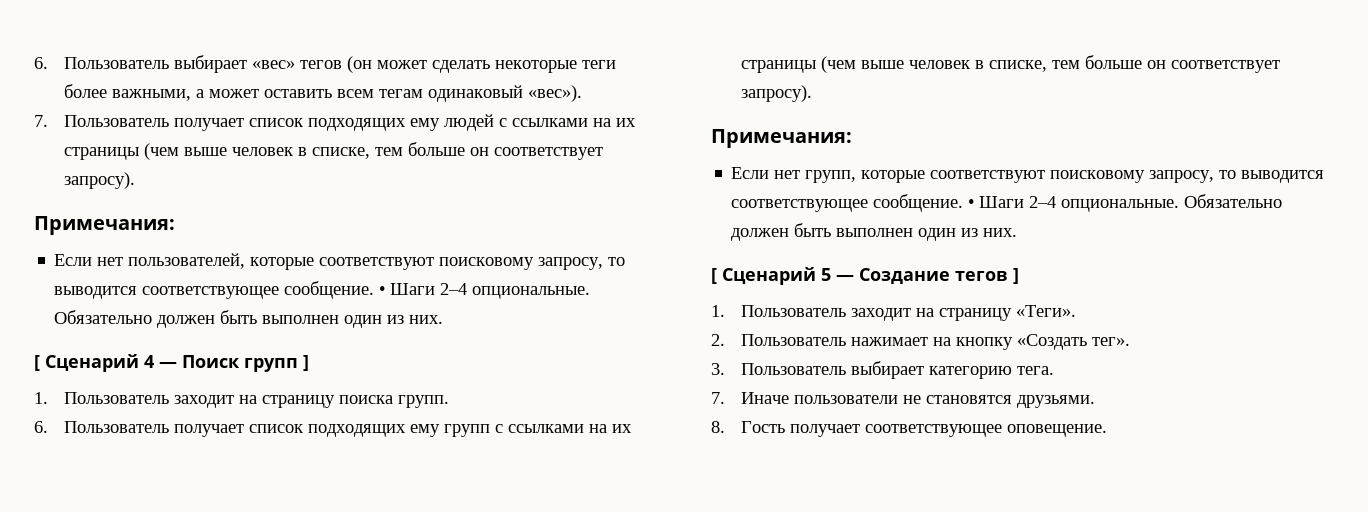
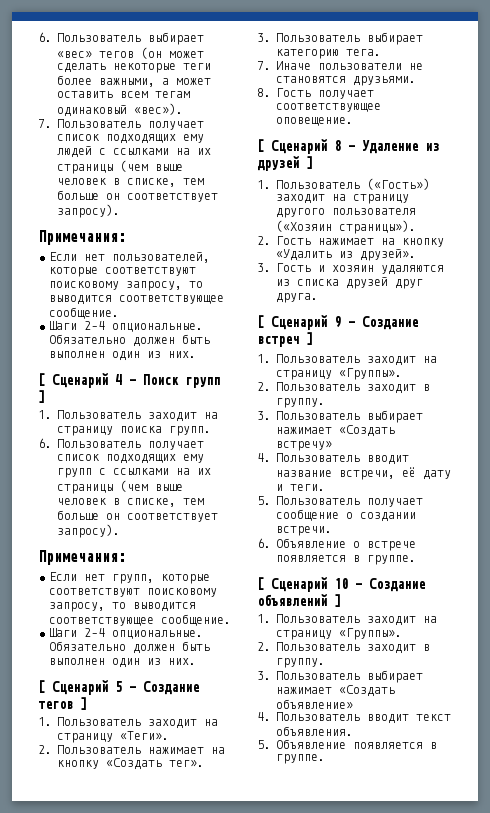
[379,286,386,295] • -> (119, 313) //
[968,199,975,208] • -> (231, 620) //
(1107, 430) none -> [257,139,439,154] [257,156,313,171] [257,178,430,190] [276,194,409,204] [276,208,416,218] [276,220,416,234] [257,236,444,247] [276,249,416,261] [257,263,444,275] [276,277,423,289] [276,293,318,303] [257,315,418,330] [257,332,313,347] [257,354,437,366] [276,368,402,380] [257,382,430,394] [276,398,325,408] [257,410,423,423] [276,425,395,437] [276,441,332,451] [257,453,409,465] [276,467,451,480] [276,484,325,491] [257,496,423,507] [276,509,416,522] [276,526,332,536] [257,538,416,551] [276,555,416,565] [257,577,425,592] [257,594,341,607] [257,614,437,626] [276,628,402,640] [257,642,430,654] [276,658,325,668] [257,670,423,683] [276,685,395,697] [276,699,353,709] [257,712,451,724] [276,726,353,736] [257,739,437,749] [276,754,325,764] // [ Сценарий 8 — Удаление из друзей ] // 1. Пользователь («Гость») заходит на страницу другого пользователя («Хозяин страницы»). // 2. Гость нажимает на кнопку «Удалить из друзей». // 3. Гость и хозяин удаляются из списка друзей друг друга. // [ Сценарий 9 — Создание встреч ] // 1. Пользователь заходит на страницу «Группы». // 2. Пользователь заходит в группу. // 3. Пользователь выбирает нажимает «Создать встречу» // 4. Пользователь вводит название встречи, её дату и теги. // 5. Пользователь получает сообщение о создании встречи. // 6. Объявление о встрече появляется в группе. // [ Сценарий 10 — Создание объявлений ] // 1. Пользователь заходит на страницу «Группы». // 2. Пользователь заходит в группу. // 3. Пользователь выбирает нажимает «Создать объявление» // 4. Пользователь вводит текст объявления. // 5. Объявление появляется в группе.

